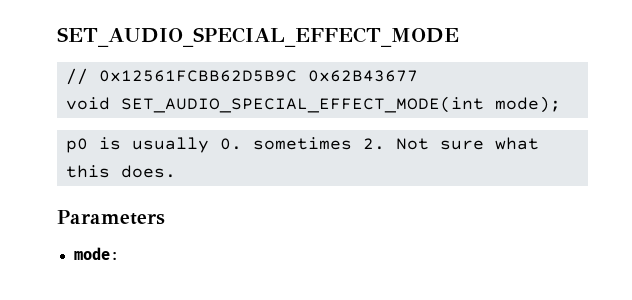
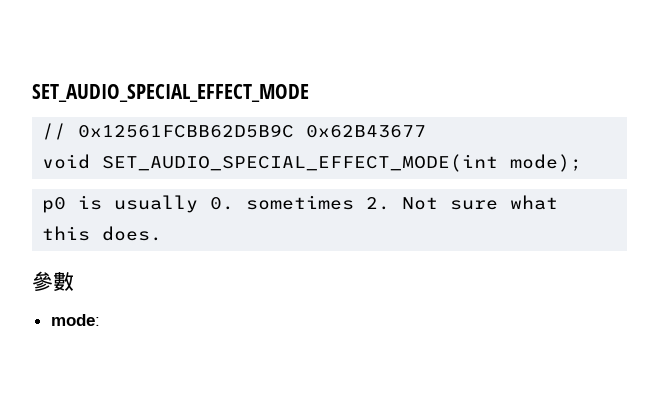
[57,210,165,225] Parameters -> [32,271,74,292] 參數

